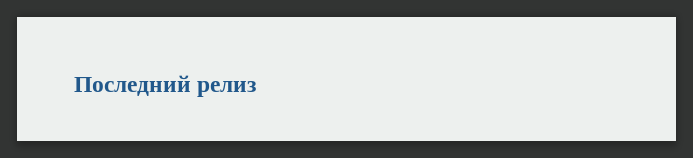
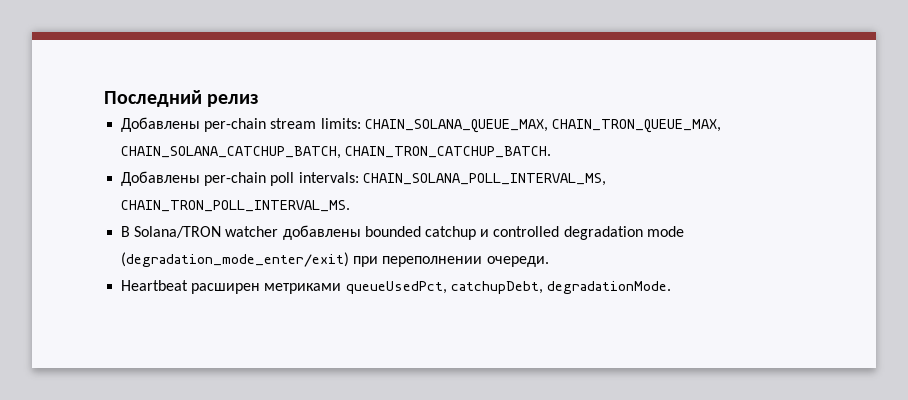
(257, 89) none -> [121,117,721,133] [121,146,552,159] [121,171,606,186] [121,200,351,212] [121,225,684,240] [121,252,549,267] [121,280,671,294] // Добавлены per-chain stream limits: CHAIN_SOLANA_QUEUE_MAX, CHAIN_TRON_QUEUE_MAX, CHAIN_SOLANA_CATCHUP_BATCH, CHAIN_TRON_CATCHUP_BATCH. // Добавлены per-chain poll intervals: CHAIN_SOLANA_POLL_INTERVAL_MS, CHAIN_TRON_POLL_INTERVAL_MS. // В Solana/TRON watcher добавлены bounded catchup и controlled degradation mode (degradation_mode_enter/exit) при переполнении очереди. // Heartbeat расширен метриками queueUsedPct, catchupDebt, degradationMode.

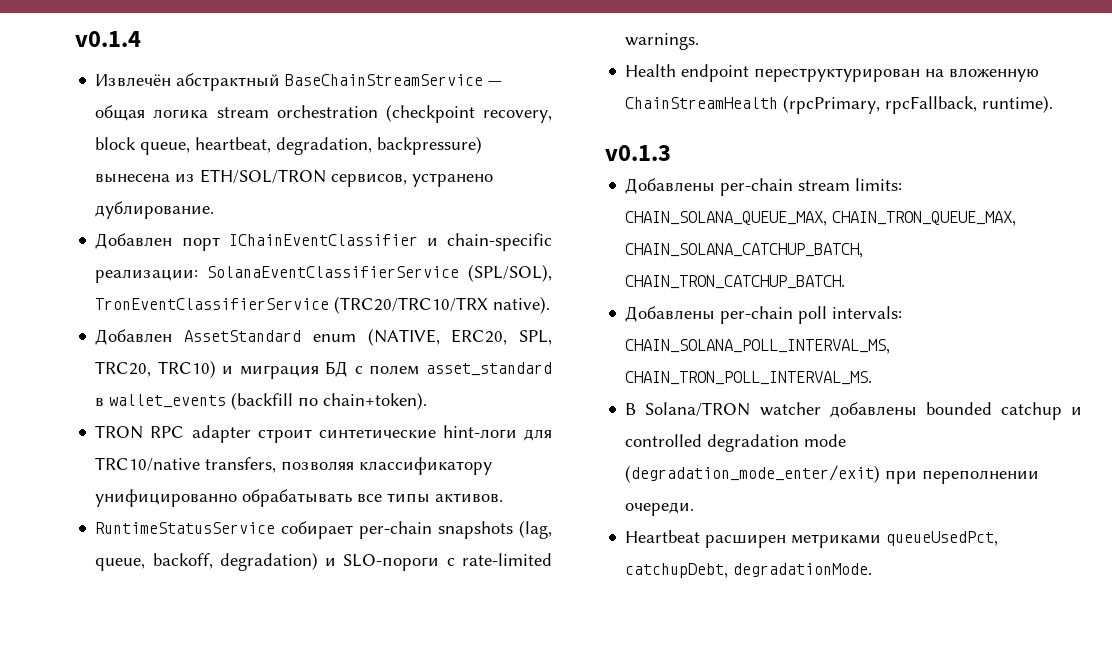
[104,90,260,107] Последний релиз -> [75,31,141,47] [95,73,503,91] [95,104,552,123] [95,136,483,155] [95,169,494,187] [95,201,215,219] [95,233,552,251] [95,264,552,283] [95,296,551,314] [95,328,552,346] [95,360,552,379] [95,392,428,410] [95,425,552,443] [95,457,493,475] [95,489,504,507] [95,520,552,539] [95,552,552,571] [625,33,700,50] [625,64,1040,82] [625,95,1054,114] [605,145,671,161] v0.1.4 // Извлечён абстрактный BaseChainStreamService — общая логика stream orchestration (checkpoint recovery, block queue, heartbeat, degradation, backpressure) вынесена из ETH/SOL/TRON сервисов, устранено дублирование. // Добавлен порт IChainEventClassifier и chain-specific реализации: SolanaEventClassifierService (SPL/SOL), TronEventClassifierService (TRC20/TRC10/TRX native). // Добавлен AssetStandard enum (NATIVE, ERC20, SPL, TRC20, TRC10) и миграция БД с полем asset_standard в wallet_events (backfill по chain+token). // TRON RPC adapter строит синтетические hint-логи для TRC10/native transfers, позволяя классификатору унифицированно обрабатывать все типы активов. // RuntimeStatusService собирает per-chain snapshots (lag, queue, backoff, degradation) и SLO-пороги с rate-limited warnings. // Health endpoint переструктурирован на вложенную ChainStreamHealth (rpcPrimary, rpcFallback, runtime). // v0.1.3

